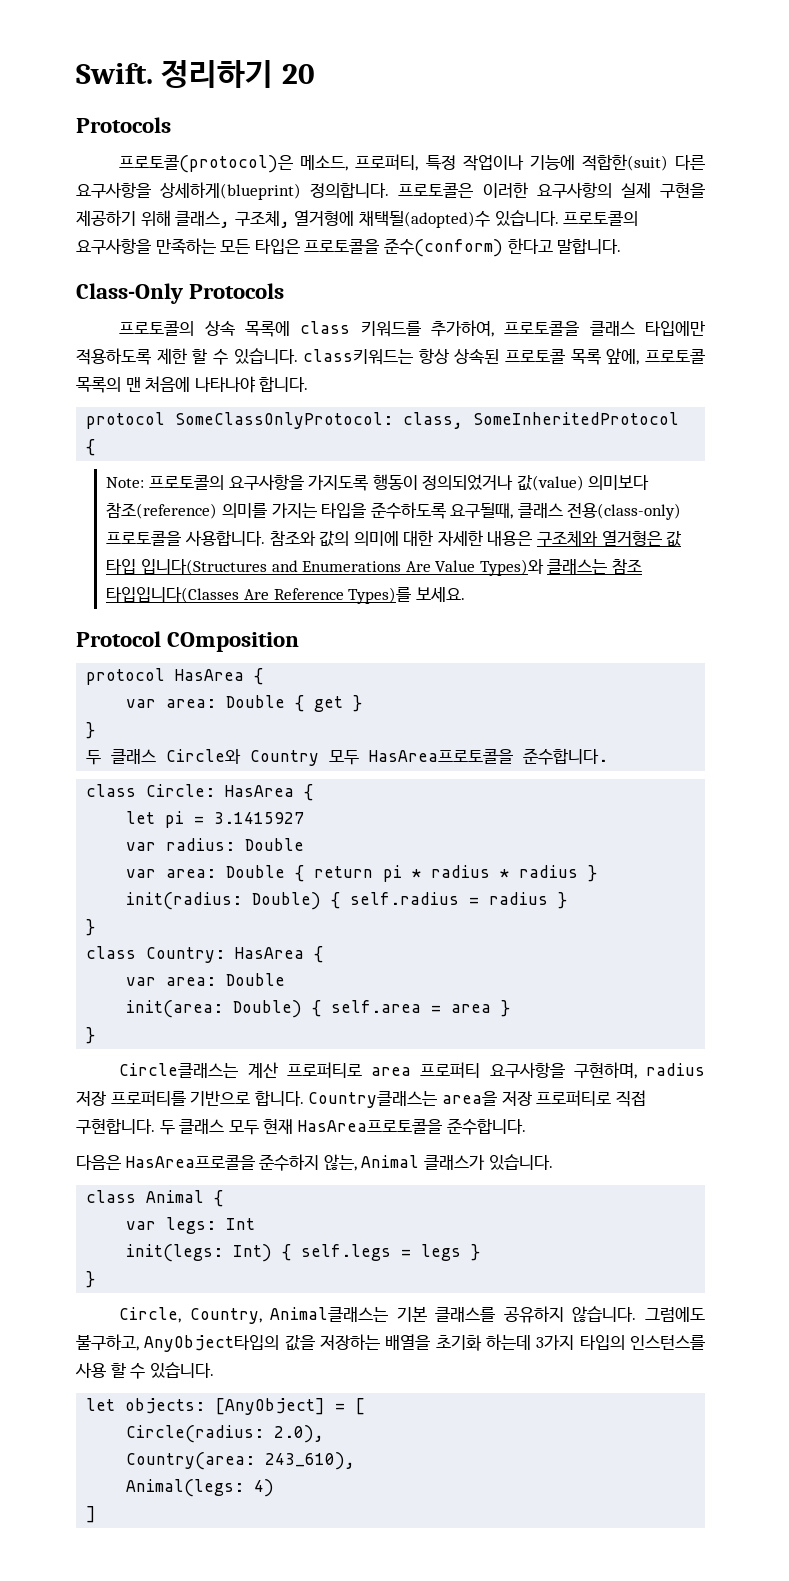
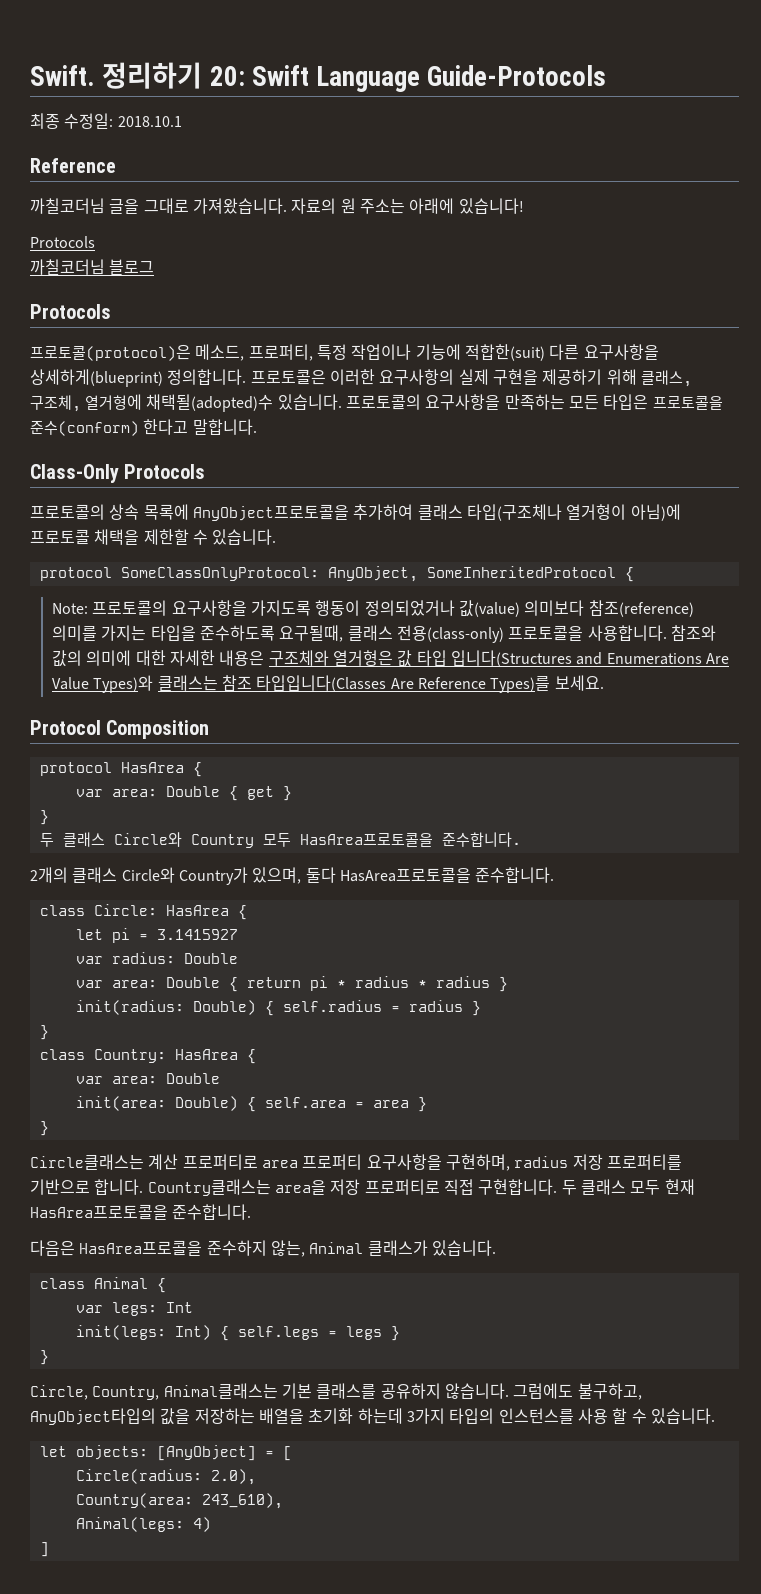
[281,64,315,84] 20 -> [209,65,607,92] [30,113,182,129] [30,158,116,173] [30,198,524,214] [30,236,95,248] [30,259,155,275] 20: Swift Language Guide-Protocols // 최종 수정일: 2018.10.1 // Reference // 까칠코더님 글을 그대로 가져왔습니다. 자료의 원 주소는 아래에 있습니다! // Protocols // 까칠코더님 블로그
[300,320,705,337] [76,348,705,365] [76,376,309,393] class 키워드를 추가하여, 프로토콜을 클래스 타입에만 적용하도록 제한 할 수 있습니다. class키워드는 항상 상속된 프로토콜 목록 앞에, 프로토콜 목록의 맨 처음에 나타나야 합니다. -> [192,504,681,521] [30,529,277,545] AnyObject프로토콜을 추가하여 클래스 타입(구조체나 열거형이 아님)에 프로토콜 채택을 제한할 수 있습니다.
[403,412,464,429] class, -> [327,566,418,582] AnyObject,
[167,632,300,652] COmposition -> [106,720,210,739] Composition
(609, 756) none -> [30,867,555,885] // 2개의 클래스 Circle와 Country가 있으며, 둘다 HasArea프로토콜을 준수합니다.

